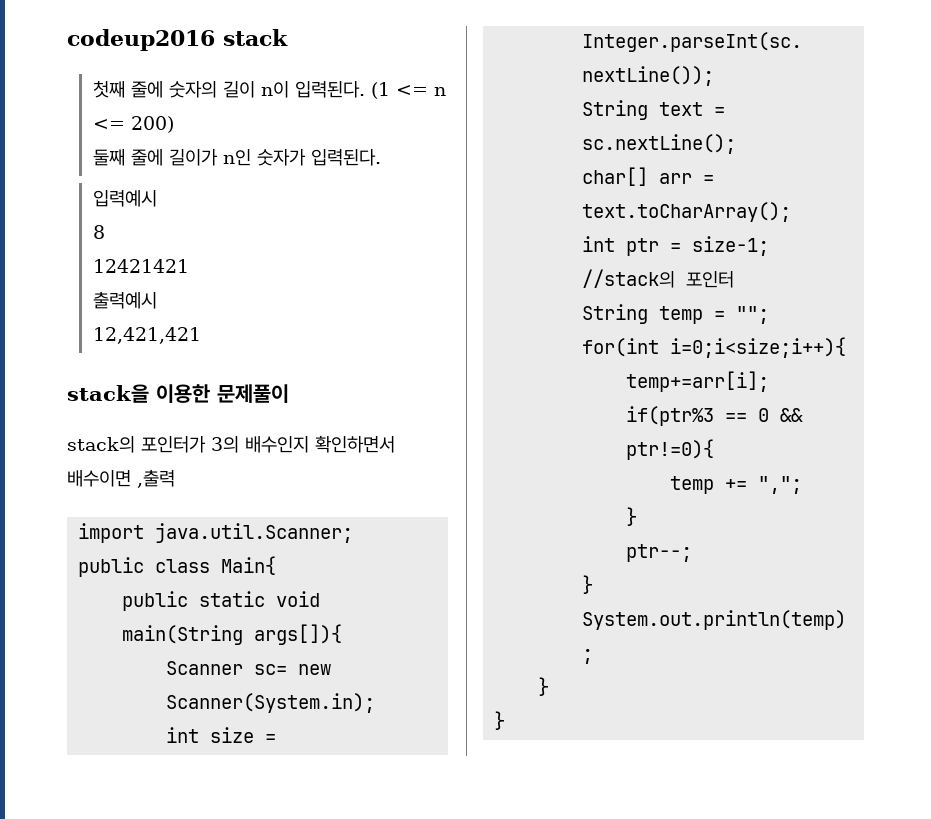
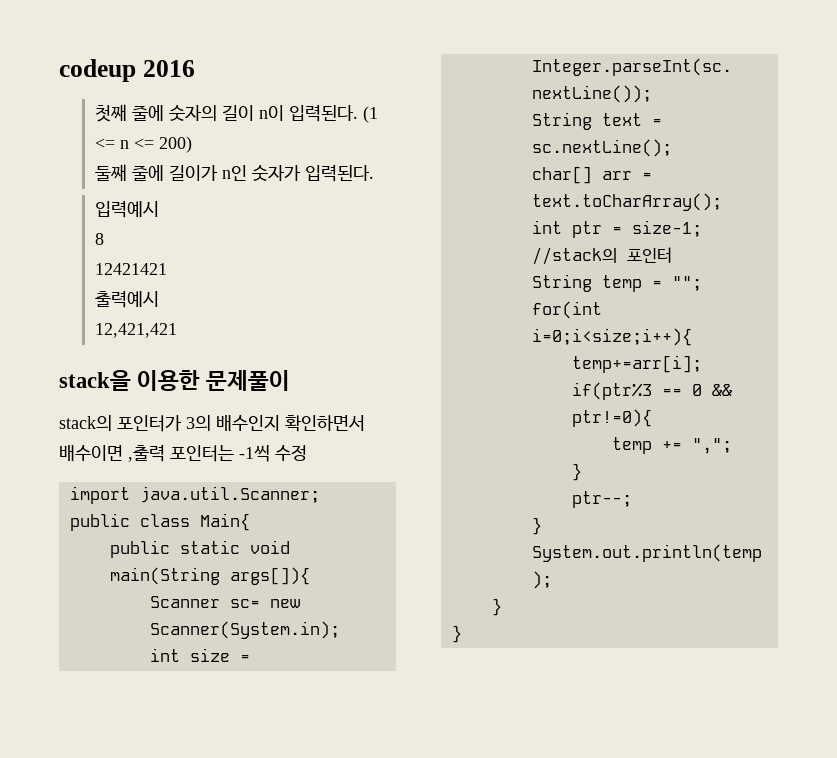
[67,29,288,51] codeup2016 stack -> [59,59,195,82] codeup 2016
(175, 478) none -> [170,445,307,462] 포인터는 -1씩 수정

